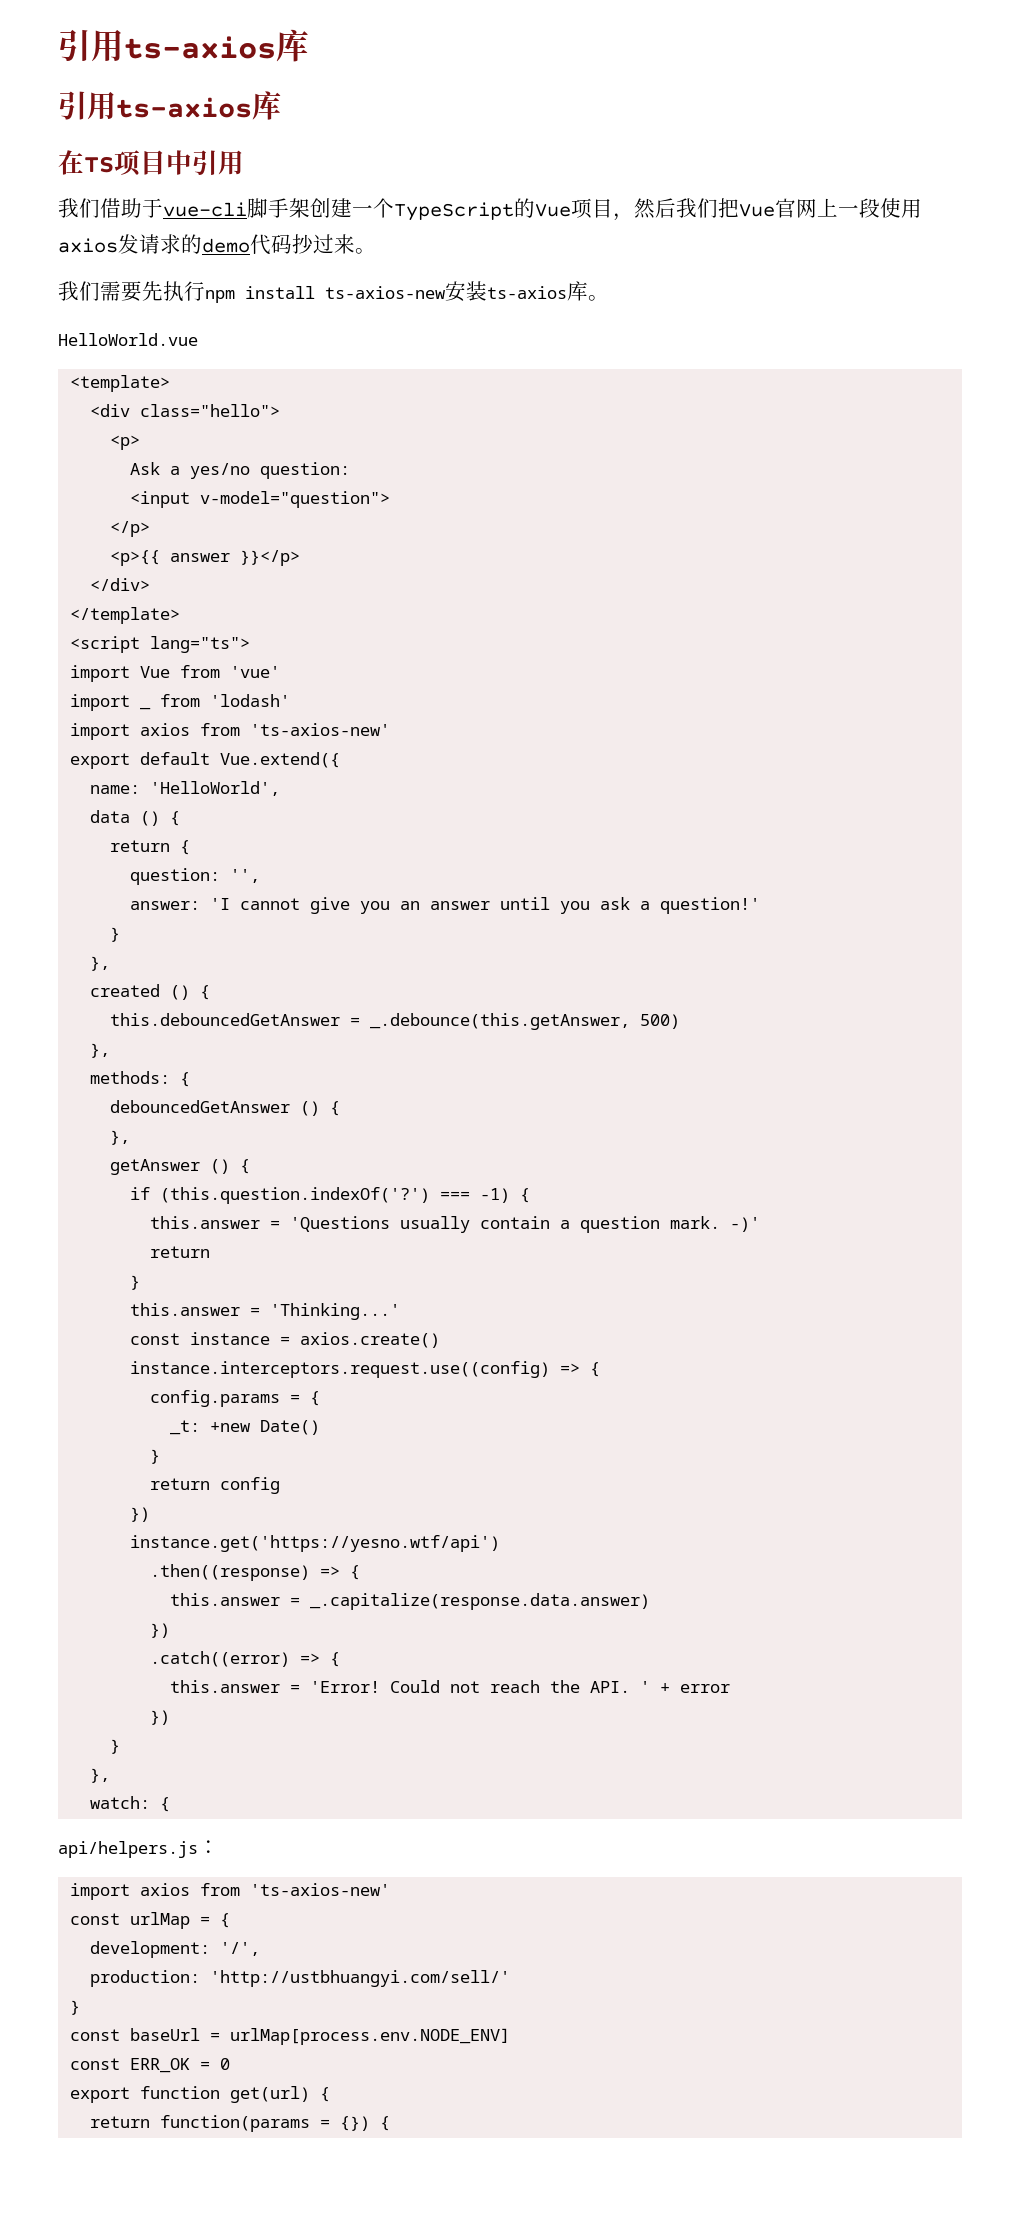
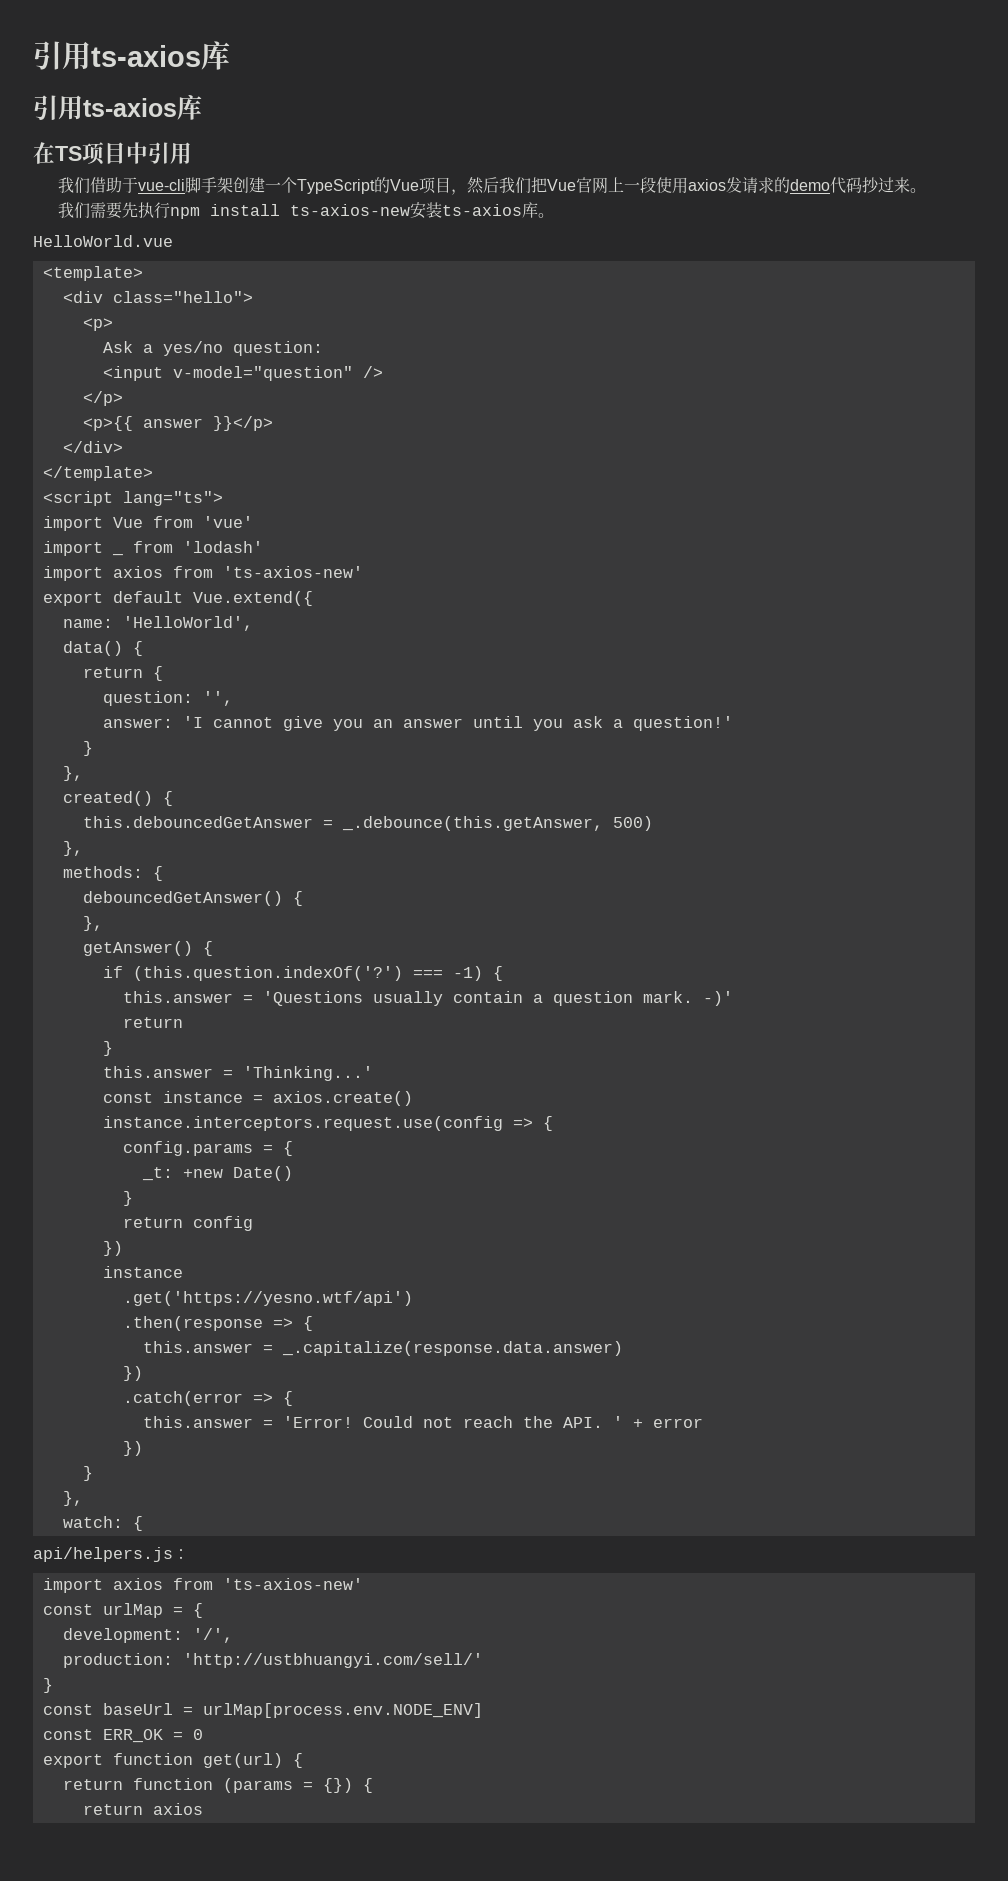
[200,491,391,508] v-model="question"> -> [172,366,383,381] v-model="question" />
[90,810,161,826] data () -> [62,641,123,656] data()
[90,984,191,1000] created () -> [62,791,153,806] created()
[110,1100,321,1116] debouncedGetAnswer () -> [82,891,283,906] debouncedGetAnswer()
[110,1159,231,1175] getAnswer () -> [82,941,193,956] getAnswer()
[130,1361,551,1378] instance.interceptors.request.use((config) -> [102,1116,503,1131] instance.interceptors.request.use(config
[130,1535,501,1552] [150,1564,311,1581] instance.get('https://yesno.wtf/api') // .then((response) -> [102,1266,183,1278] [122,1291,413,1306] [122,1316,263,1331] instance // .get('https://yesno.wtf/api') // .then(response
[150,1651,291,1667] .catch((error) -> [122,1391,243,1406] .catch(error
[160,2115,311,2132] function(params -> [132,1778,293,1793] function (params
(391, 2123) none -> [82,1803,203,1815] // return axios

